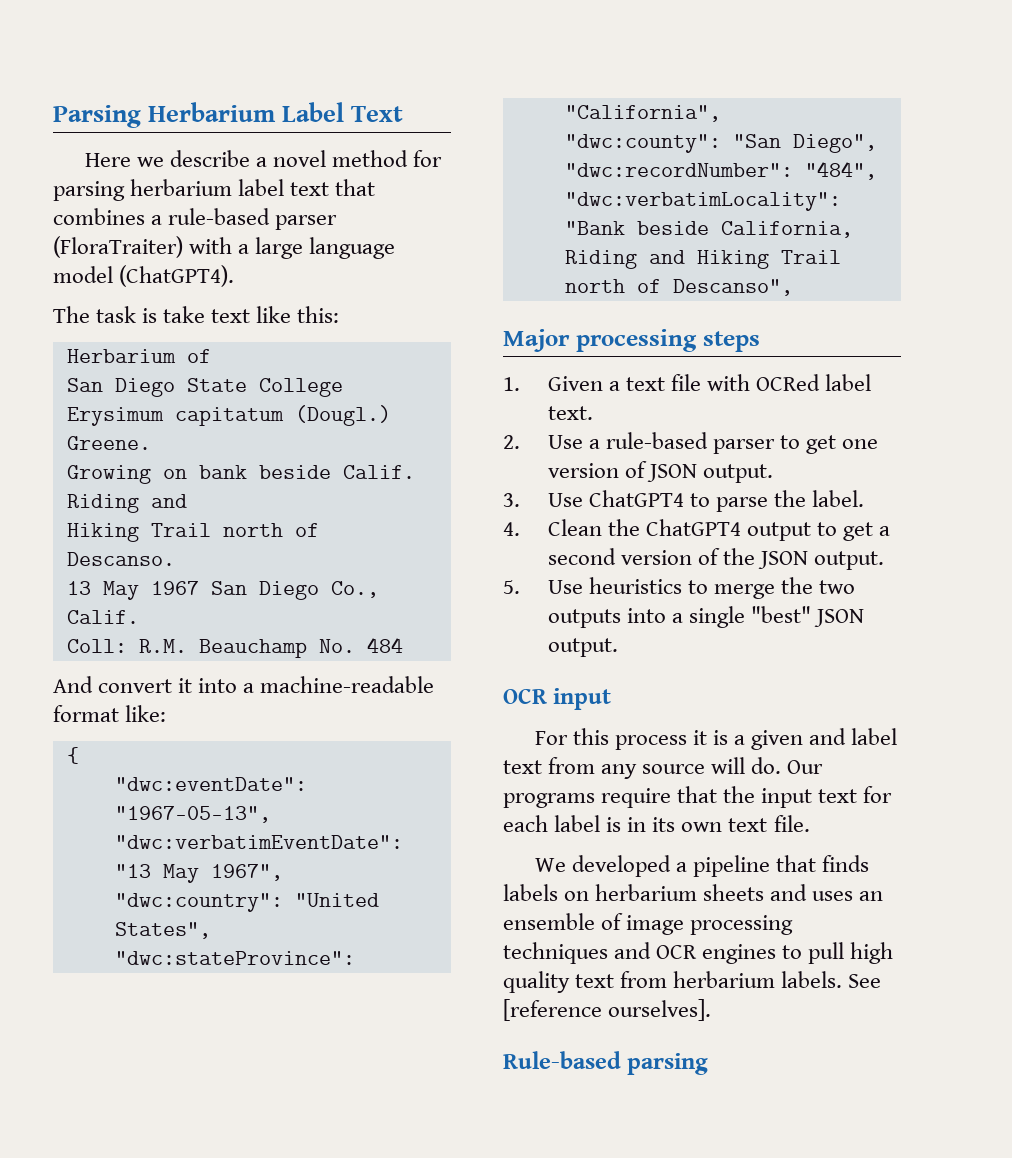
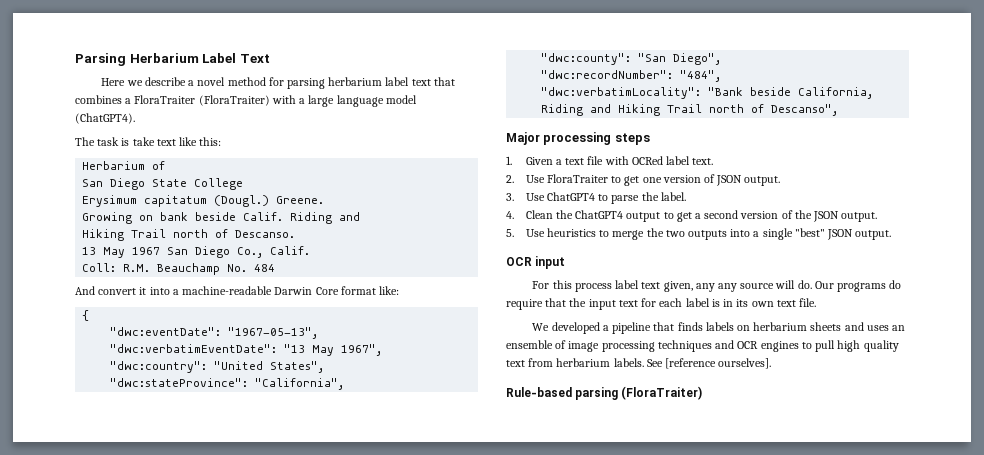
[168,208,338,230] rule-based parser -> [134,95,196,104] FloraTraiter
(435, 684) none -> [274,287,339,295] Darwin Core
[589,432,776,454] a rule-based parser -> [546,174,608,183] FloraTraiter
[692,728,898,750] [503,757,596,774] it is a given and label text from -> [615,280,715,292] label text given, any
(595, 800) none -> [889,280,902,289] do
(709, 1064) none -> [621,386,703,400] (FloraTraiter)

